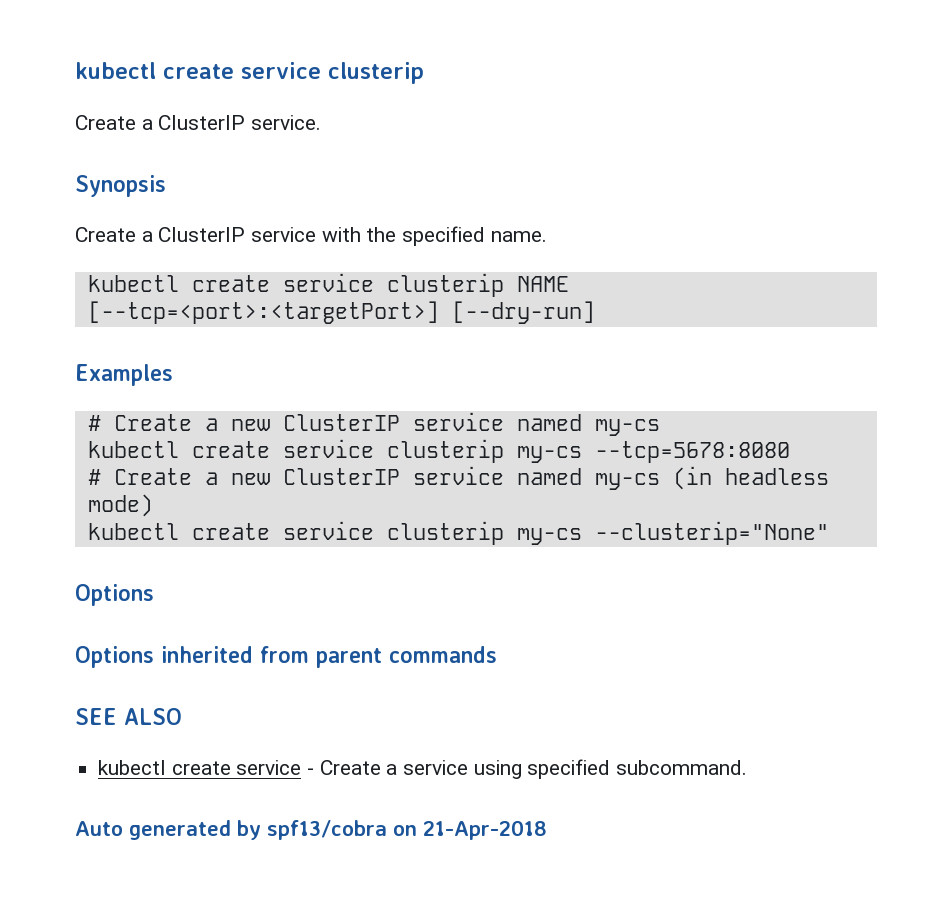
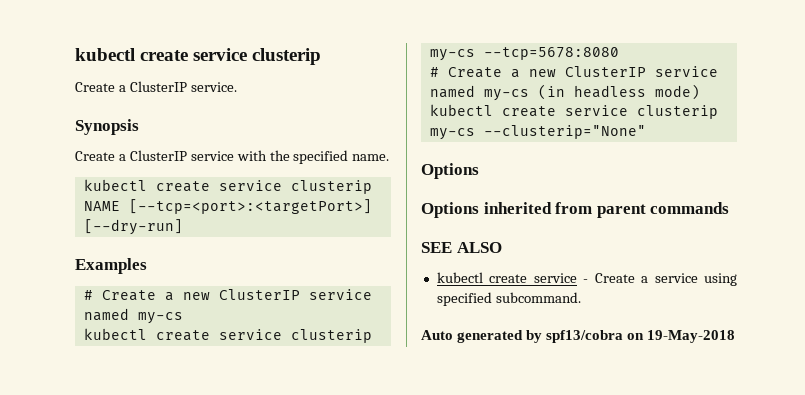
[423,820,547,840] 21-Apr-2018 -> [647,330,736,343] 19-May-2018

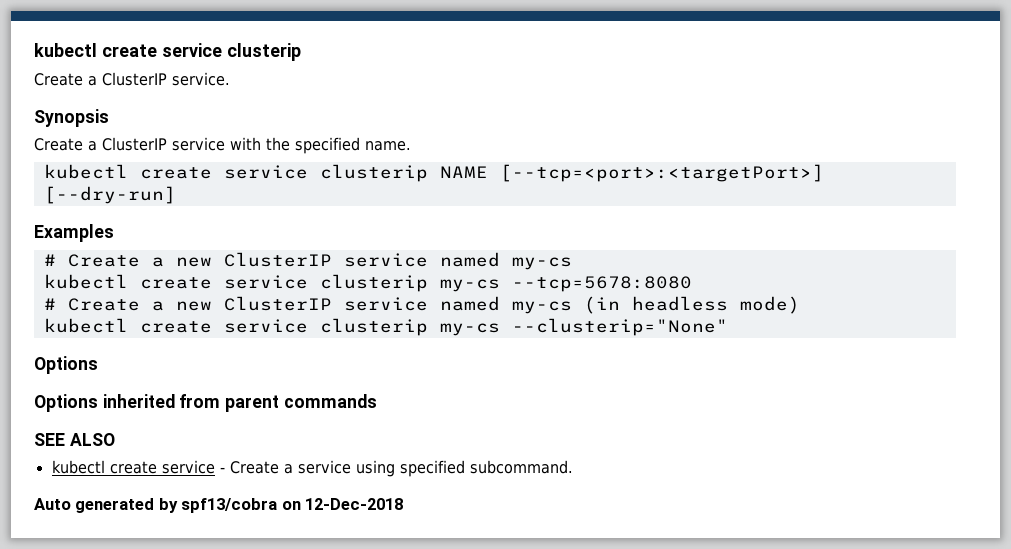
[647,330,736,343] 19-May-2018 -> [305,498,404,510] 12-Dec-2018

